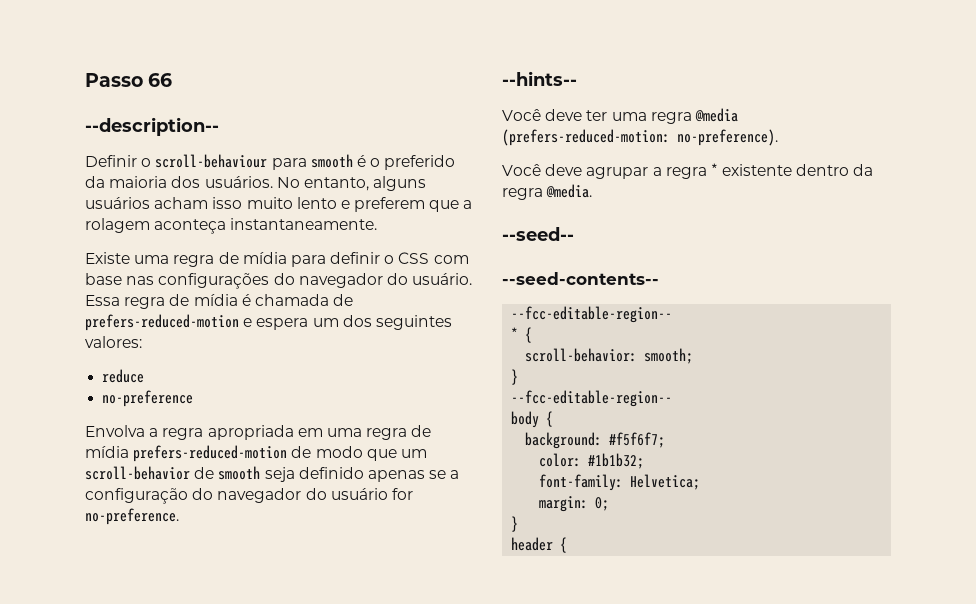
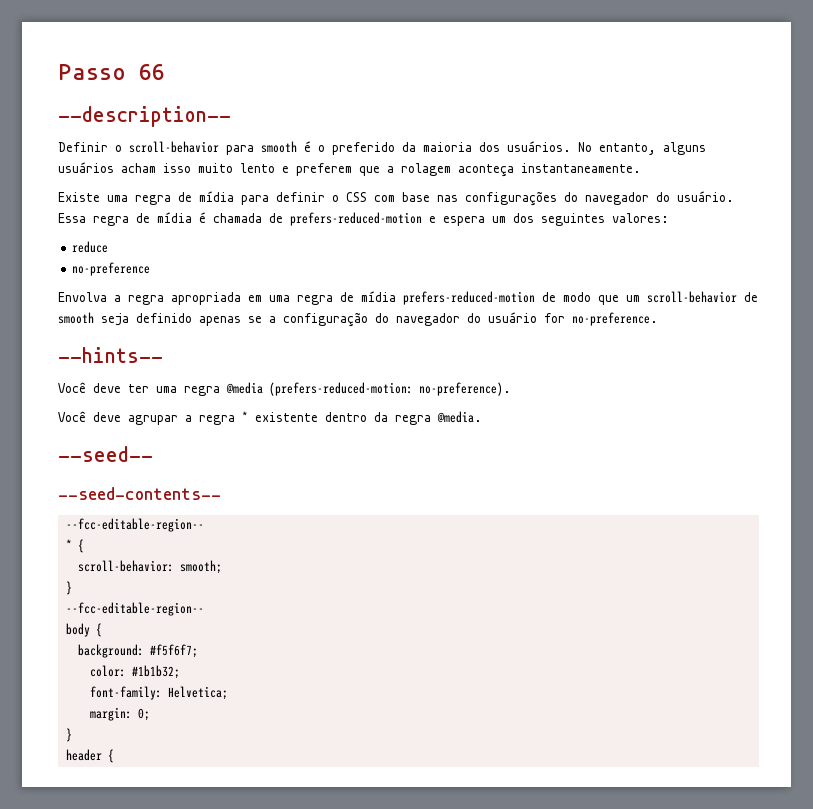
[155,154,268,168] scroll-behaviour -> [129,141,219,153] scroll-behavior

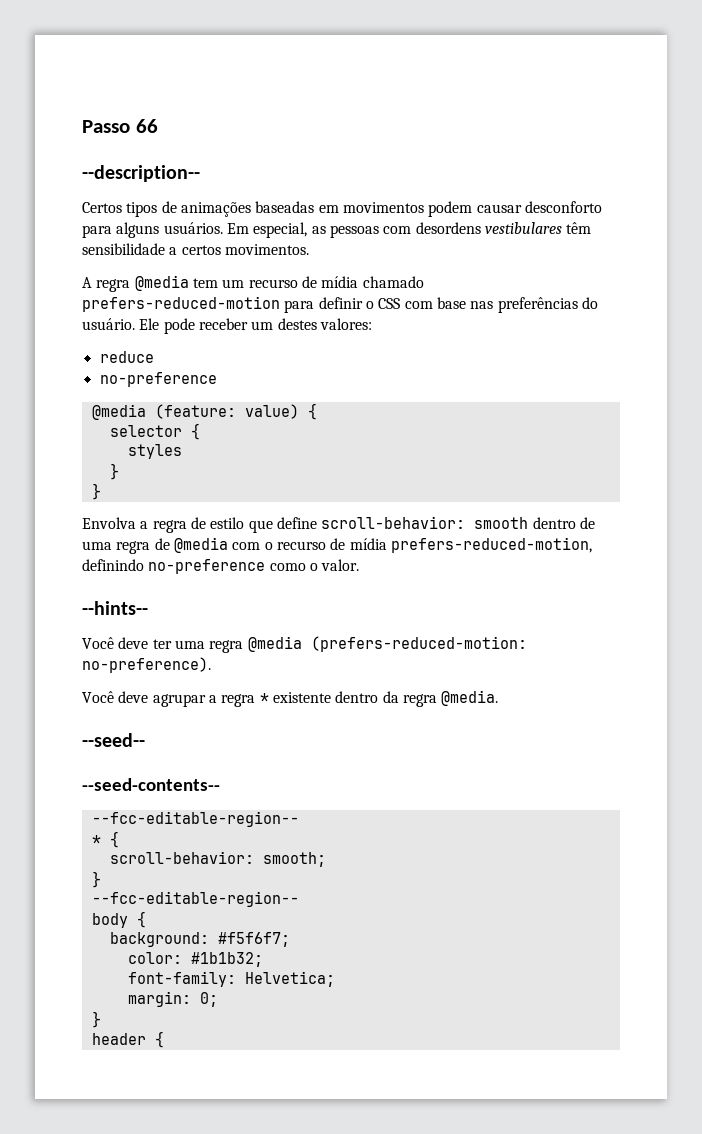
[58,141,706,155] [58,162,641,177] [58,191,234,205] Definir o scroll-behavior para smooth é o preferido da maioria dos usuários. No entanto, alguns usuários acham isso muito lento e preferem que a rolagem aconteça instantaneamente. // Existe uma regra de mídia -> [82,201,602,217] [82,222,592,238] [82,243,309,255] [82,275,424,292] [82,296,280,312] Certos tipos de animações baseadas em movimentos podem causar desconforto para alguns usuários. Em especial, as pessoas com desordens vestibulares têm sensibilidade a certos movimentos. // A regra @media tem um recurso de mídia chamado prefers-reduced-motion
[465,191,734,206] [58,212,669,226] [72,241,109,253] [72,262,151,276] [58,291,758,305] [58,312,658,327] configurações do navegador do usuário. Essa regra de mídia é chamada de prefers-reduced-motion e espera um dos seguintes valores: // reduce // no-preference // Envolva a regra apropriada em uma regra de mídia prefers-reduced-motion de modo que um scroll-behavior de smooth seja definido apenas se a configuração do navegador do usuário for no-preference. -> [497,297,598,313] [82,318,372,334] [99,351,154,363] [99,372,217,387] [91,403,317,420] [109,423,200,440] [127,444,182,459] [109,463,119,480] [91,483,101,500] [82,516,595,533] [82,537,592,554] [82,559,360,574] preferências do usuário. Ele pode receber um destes valores: // reduce // no-preference // @media (feature: value) { // selector { // styles // } // } // Envolva a regra de estilo que define scroll-behavior: smooth dentro de uma regra de @media com o recurso de mídia prefers-reduced-motion, definindo no-preference como o valor.

